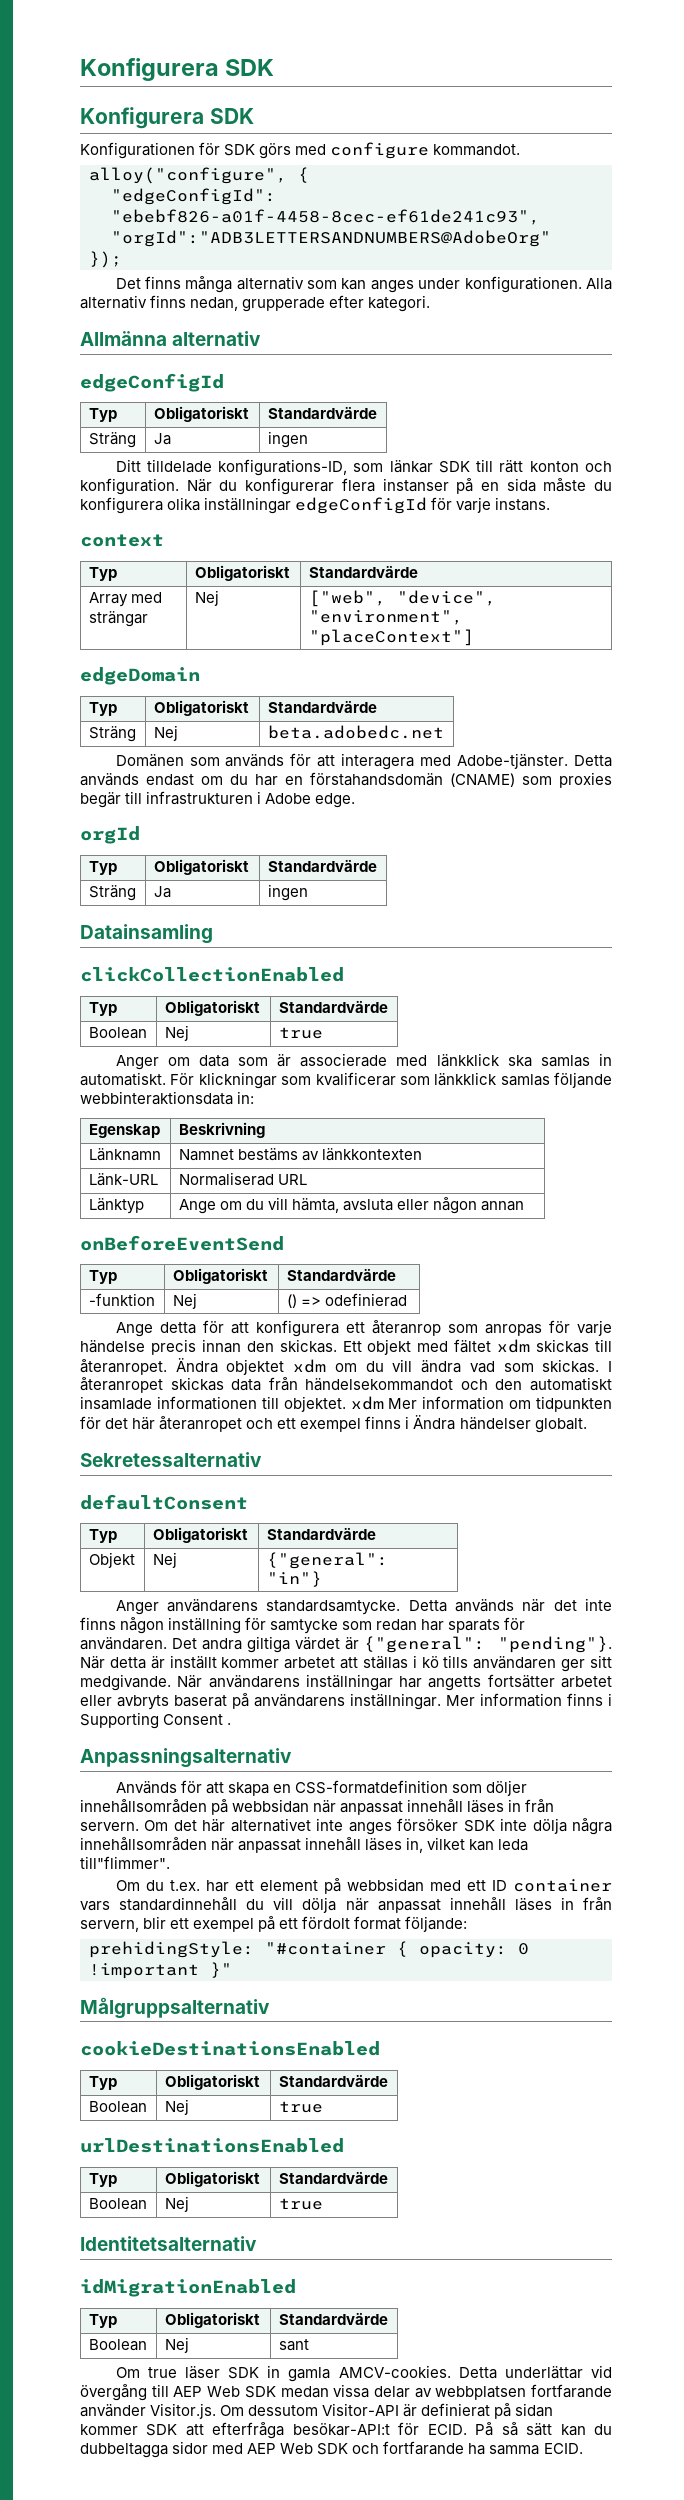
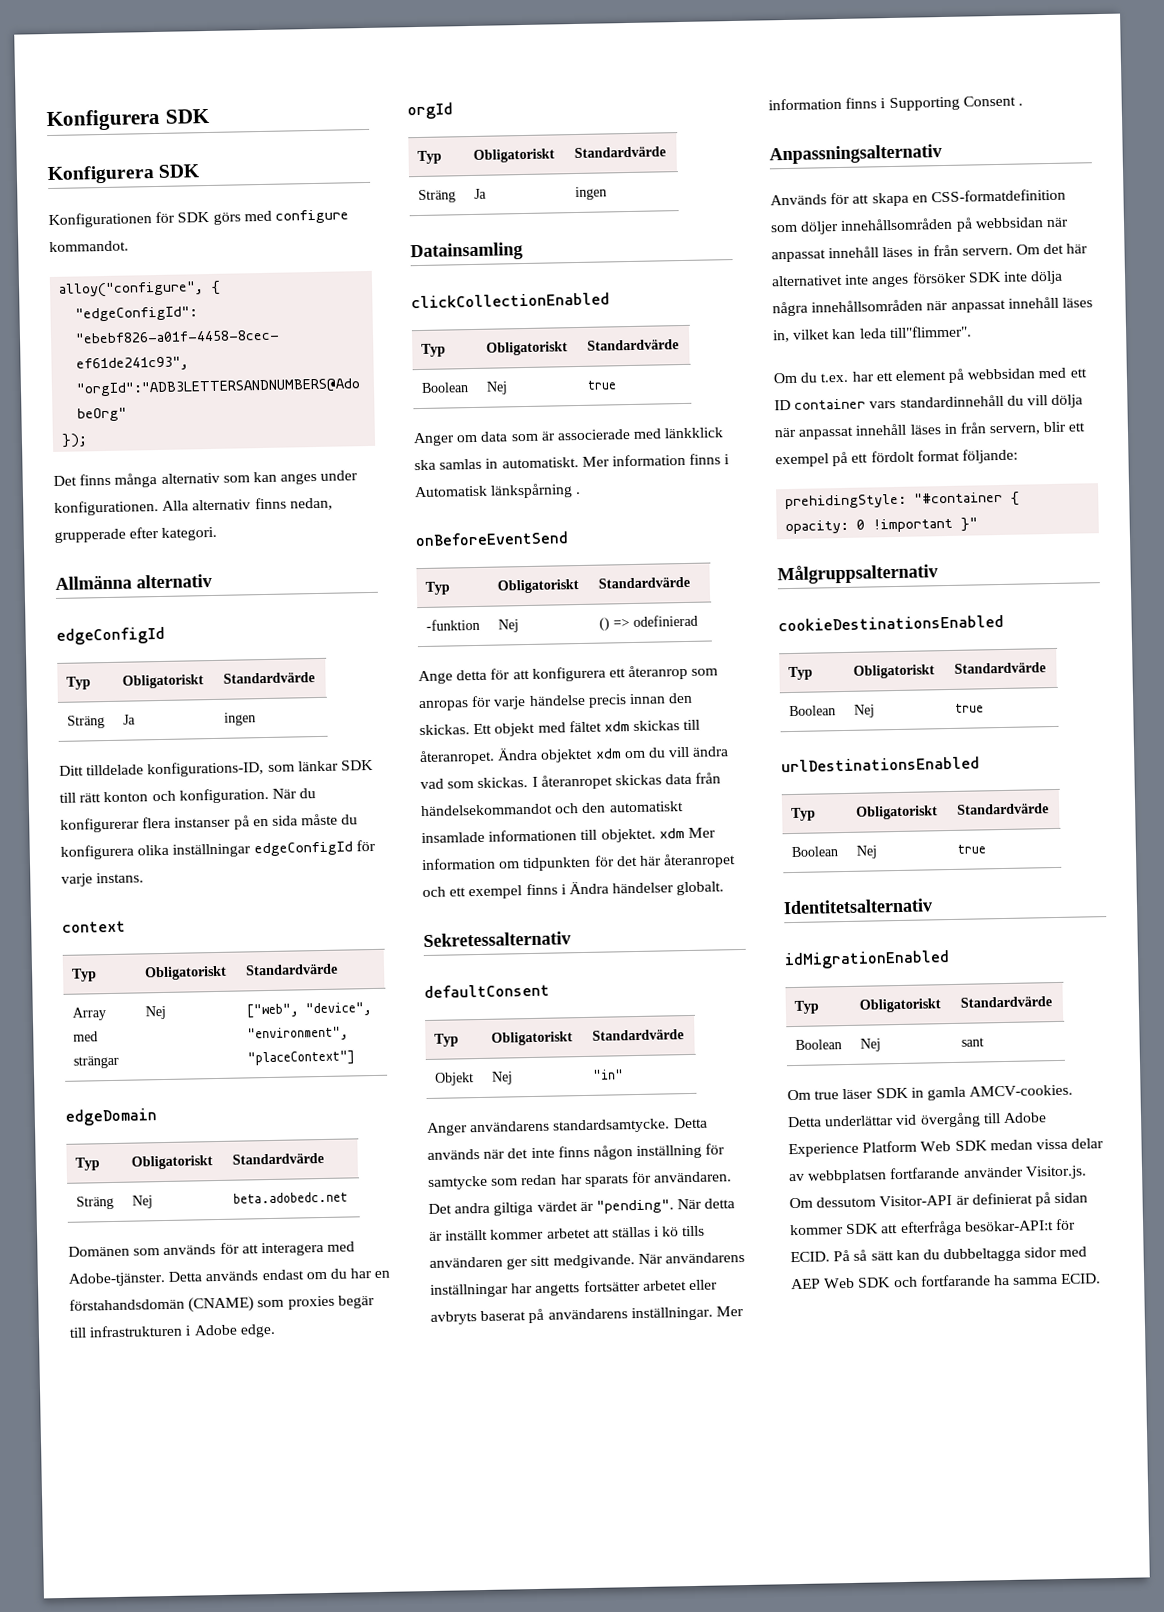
[170,1072,612,1089] [80,1091,255,1105] [88,1124,160,1138] [178,1122,265,1138] [88,1148,161,1161] [178,1148,422,1161] [88,1173,158,1186] [178,1172,307,1186] [88,1198,144,1214] [178,1197,525,1214] För klickningar som kvalificerar som länkklick samlas följande webbinteraktionsdata in: // Egenskap | Beskrivning // Länknamn | Namnet bestäms av länkkontexten // Länk-URL | Normaliserad URL // Länktyp | Ange om du vill hämta, avsluta eller någon annan -> [581,453,731,467] [414,483,582,499] Mer information finns i Automatisk länkspårning .
[266,1552,388,1569] [266,1571,322,1587] {"general": "in"} -> [593,1069,625,1080] "in"
[363,1636,612,1653] {"general": "pending"}. -> [595,1199,674,1214] "pending".
[173,2386,203,2397] AEP -> [1002,1112,1047,1124] [788,1140,918,1158] Adobe Experience Platform

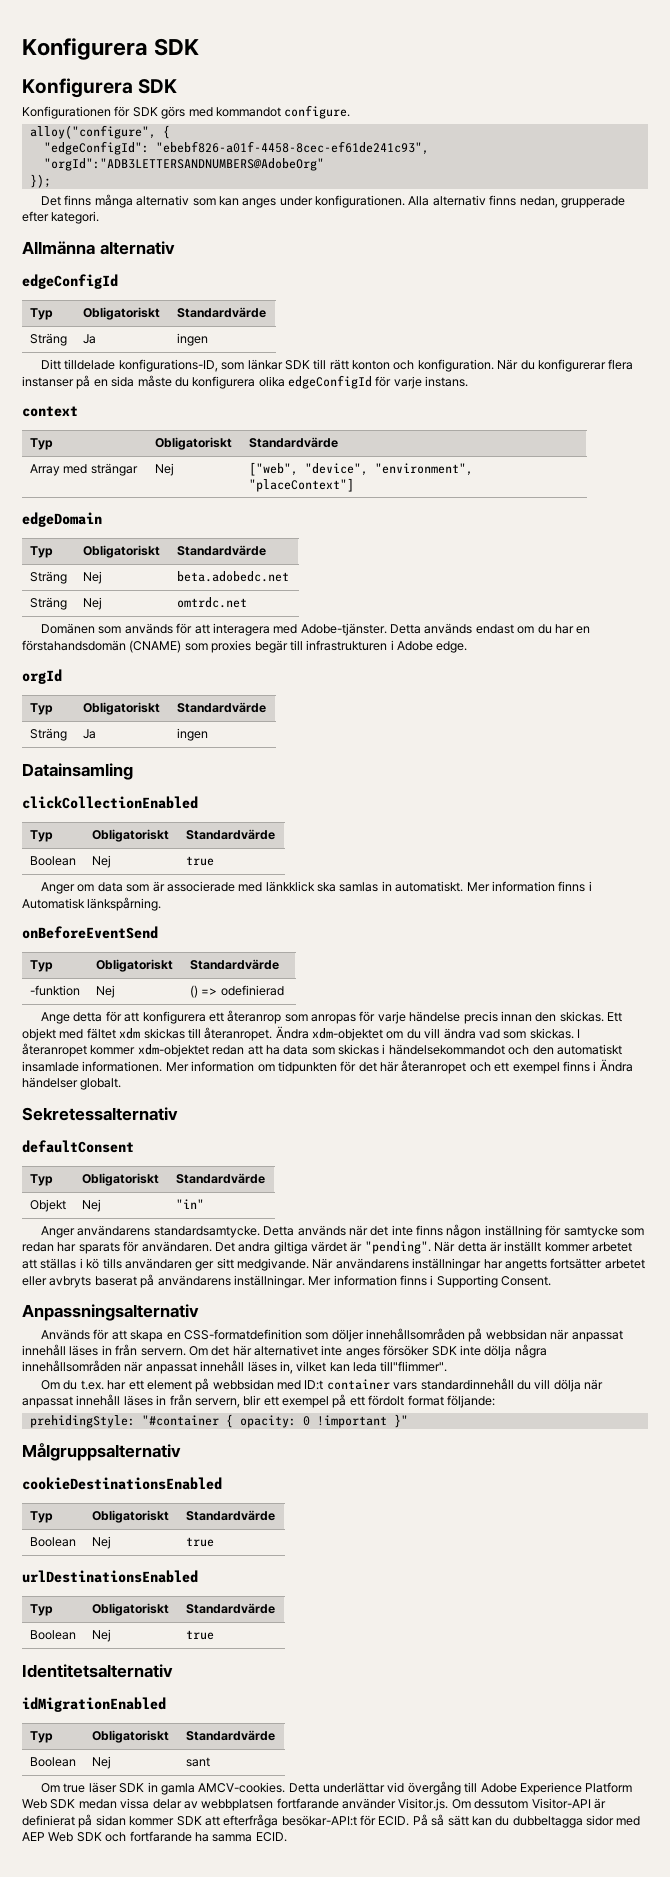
[274,209,349,224] [49,240,129,253] configure kommandot. -> [215,105,351,119] kommandot configure.
[172,843,252,858] inställningar -> (285, 381) none
(349, 1197) none -> [29,597,67,610] [82,597,102,610] [176,597,247,608] // Sträng | Nej | omtrdc.net
[490,483,582,499] länkspårning . -> [87,897,162,911] länkspårning.
[540,748,622,763] objektet xdm -> [312,1028,383,1041] xdm-objektet
[614,772,722,786] skickas data från -> [90,1044,386,1057] kommer xdm-objektet redan att ha data som skickas i
[488,828,685,843] informationen till objektet. xdm -> [82,1061,163,1072] informationen.
[962,95,1023,107] Consent . -> [501,1276,552,1286] Consent.
[1069,368,1087,378] [774,399,791,411] ett ID -> [304,1380,324,1390] ID:t

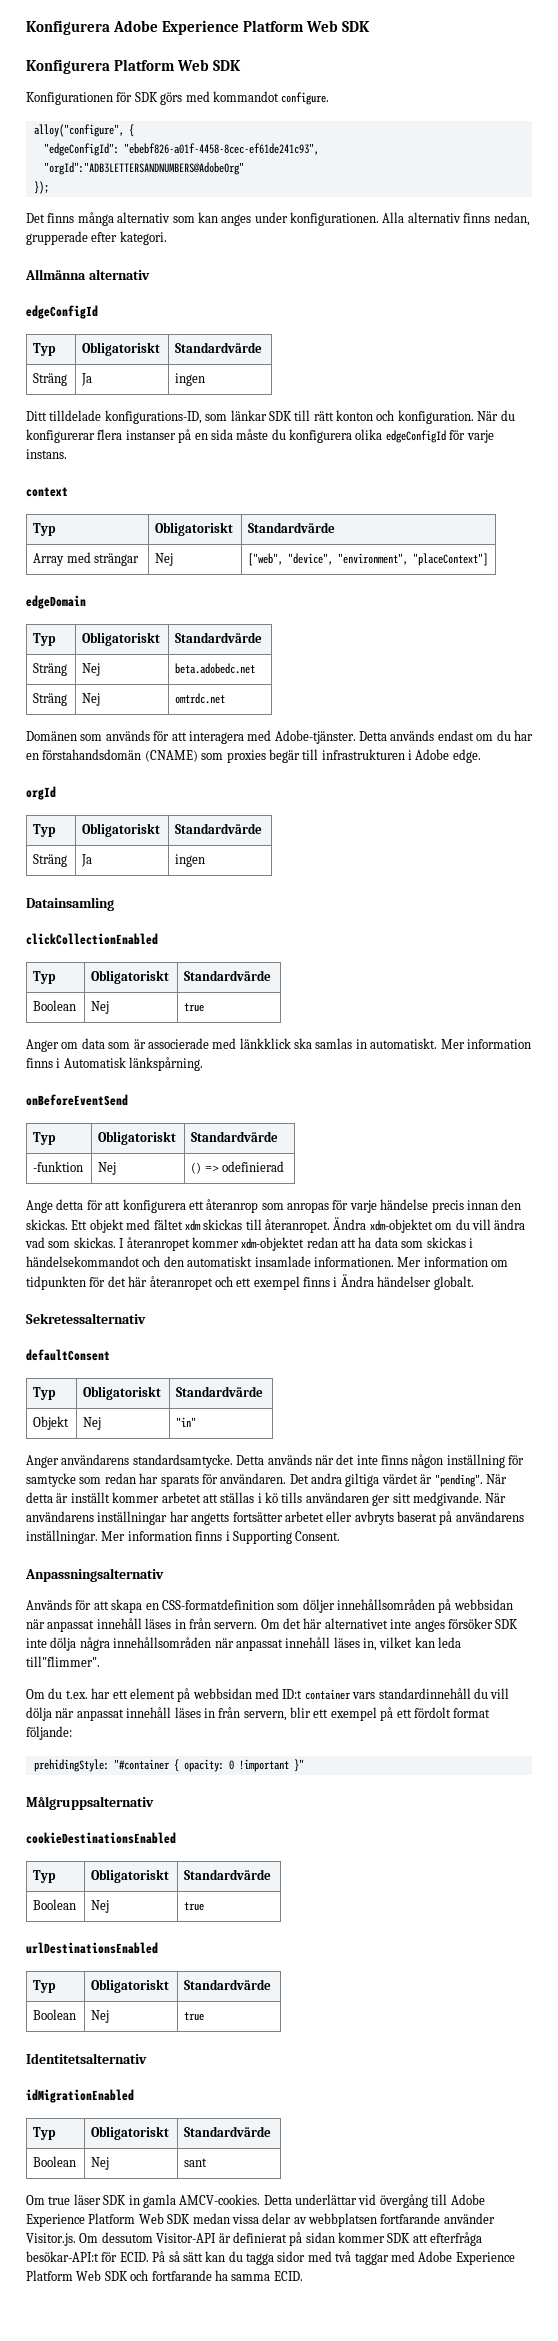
[22,38,148,60] Konfigurera -> [26,20,339,35] Konfigurera Adobe Experience Platform Web
(133, 88) none -> [113,59,209,71] Platform Web
[512,1816,583,1828] dubbeltagga -> [246,2253,274,2265] tagga
[22,1832,45,1841] AEP -> [335,2251,515,2265] [26,2270,73,2281] två taggar med Adobe Experience Platform

